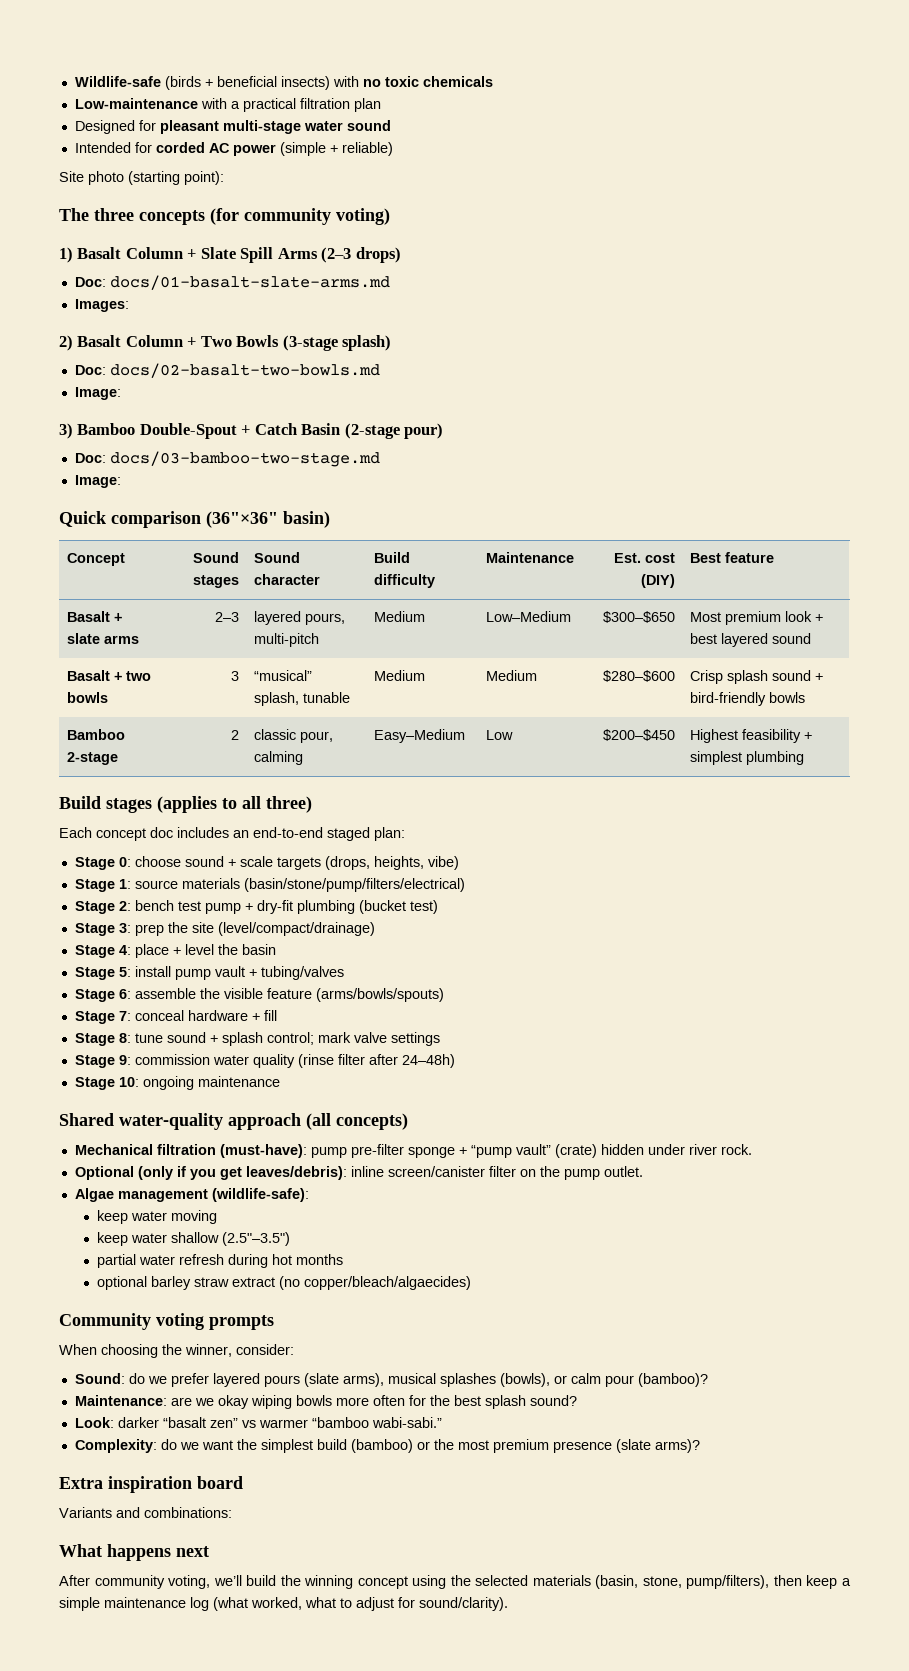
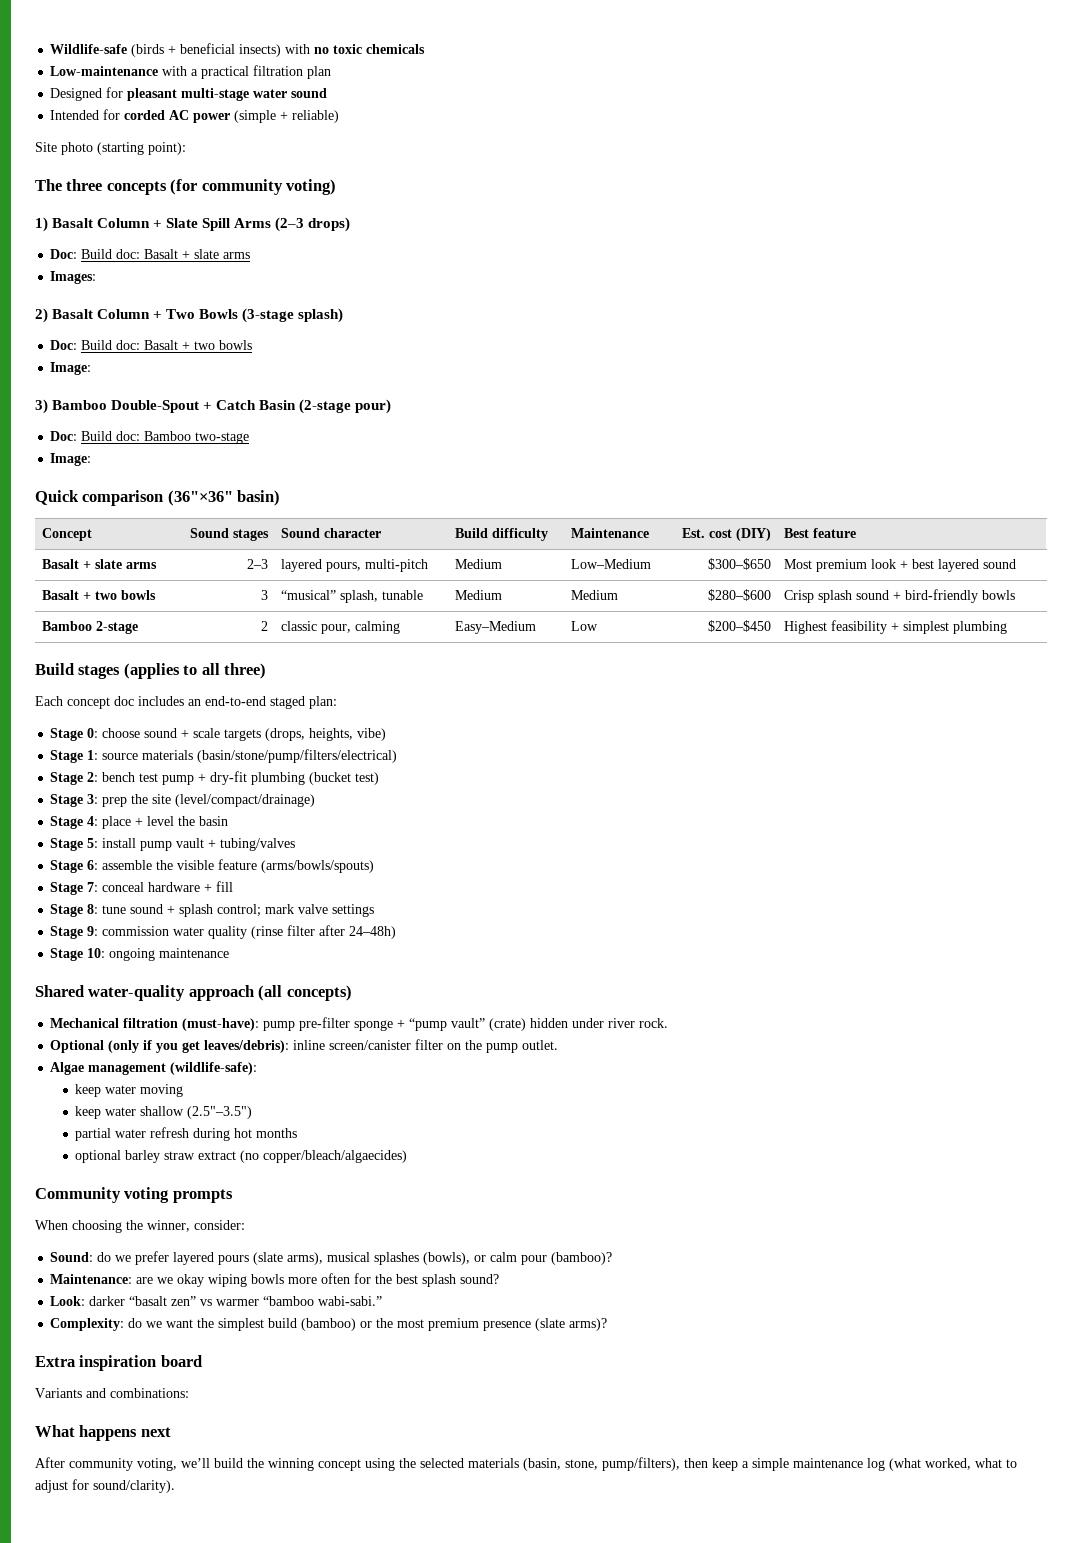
[109,275,390,290] docs/01-basalt-slate-arms.md -> [81,249,251,259] Build doc: Basalt + slate arms
[109,363,380,378] docs/02-basalt-two-bowls.md -> [81,340,253,350] Build doc: Basalt + two bowls
[109,451,380,467] docs/03-bamboo-two-stage.md -> [81,431,250,444] Build doc: Bamboo two-stage

